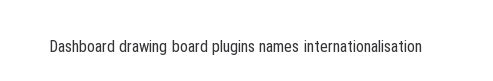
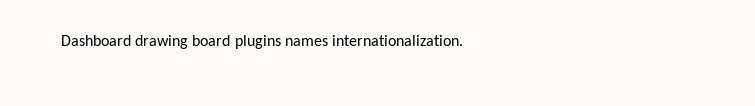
[303,40,422,52] internationalisation -> [331,35,463,46] internationalization.

